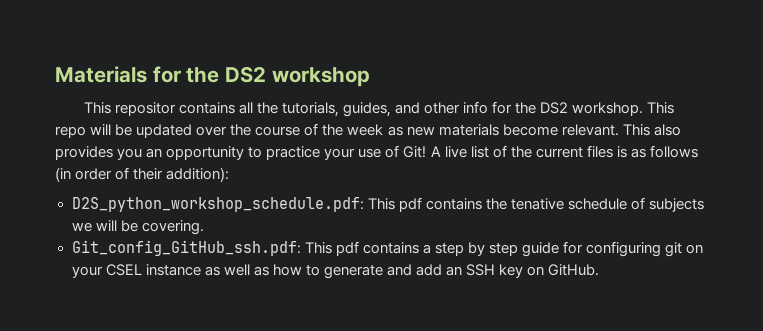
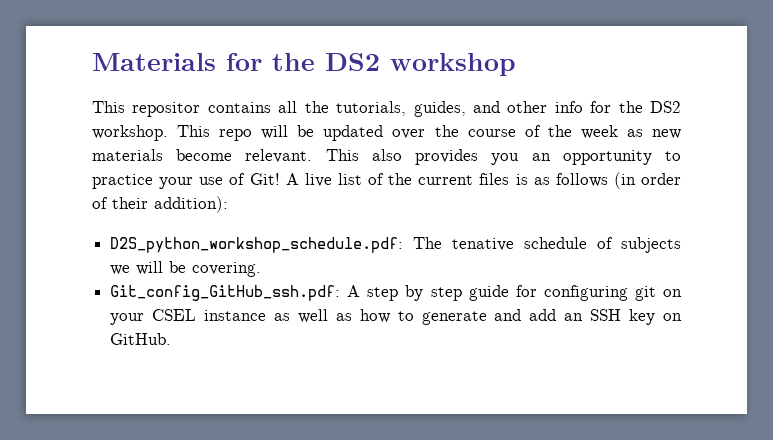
[367,197,507,212] This pdf contains the -> [413,237,443,249] The
[304,241,431,256] This pdf contains a -> [347,285,361,297] A

